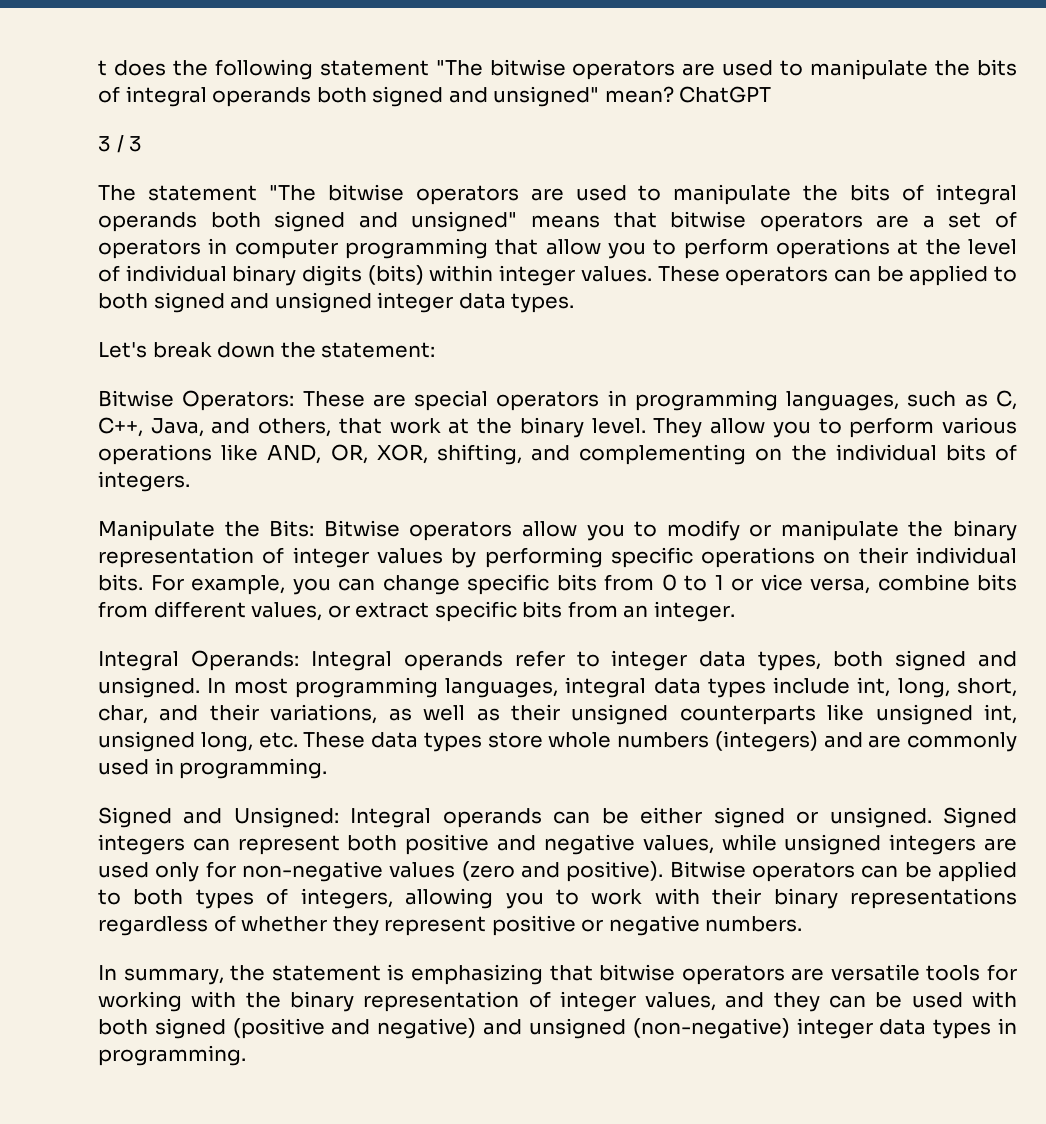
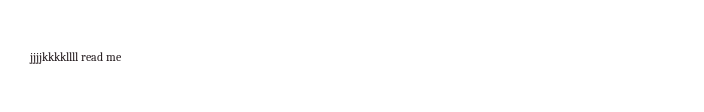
[98,59,1017,80] [98,86,772,107] [98,135,143,153] [98,184,1017,205] [98,211,1018,232] [98,238,1018,259] [98,265,1018,286] [98,292,575,313] [98,342,436,358] [98,390,1017,411] [98,417,1018,438] [98,444,1017,465] [98,471,190,492] [98,520,1018,541] [98,547,1017,568] [98,574,1017,595] [98,601,735,622] [98,650,1017,671] [98,677,1017,698] [98,704,1017,725] [98,731,1017,752] [98,758,328,779] [98,807,1018,828] [98,834,1018,855] [98,861,1018,882] [98,888,1017,909] [98,915,803,936] [98,964,1018,985] [98,991,1017,1012] [98,1018,1018,1039] [98,1045,246,1066] t does the following statement "The bitwise operators are used to manipulate the bits of integral operands both signed and unsigned" mean? ChatGPT // 3 / 3 // The statement "The bitwise operators are used to manipulate the bits of integral operands both signed and unsigned" means that bitwise operators are a set of operators in computer programming that allow you to perform operations at the level of individual binary digits (bits) within integer values. These operators can be applied to both signed and unsigned integer data types. // Let's break down the statement: // Bitwise Operators: These are special operators in programming languages, such as C, C++, Java, and others, that work at the binary level. They allow you to perform various operations like AND, OR, XOR, shifting, and complementing on the individual bits of integers. // Manipulate the Bits: Bitwise operators allow you to modify or manipulate the binary representation of integer values by performing specific operations on their individual bits. For example, you can change specific bits from 0 to 1 or vice versa, combine bits from different values, or extract specific bits from an integer. // Integral Operands: Integral operands refer to integer data types, both signed and unsigned. In most programming languages, integral data types include int, long, short, char, and their variations, as well as their unsigned counterparts like unsigned int, unsigned long, etc. These data types store whole numbers (integers) and are commonly used in programming. // Signed and Unsigned: Integral operands can be either signed or unsigned. Signed integers can represent both positive and negative values, while unsigned integers are used only for non-negative values (zero and positive). Bitwise operators can be applied to both types of integers, allowing you to work with their binary representations regardless of whether they represent positive or negative numbers. // In summary, the statement is emphasizing that bitwise operators are versatile tools for working with the binary representation of integer values, and they can be used with both signed (positive and negative) and unsigned (non-negative) integer data types in programming. -> [29,52,123,64] jjjjkkkkllll read me

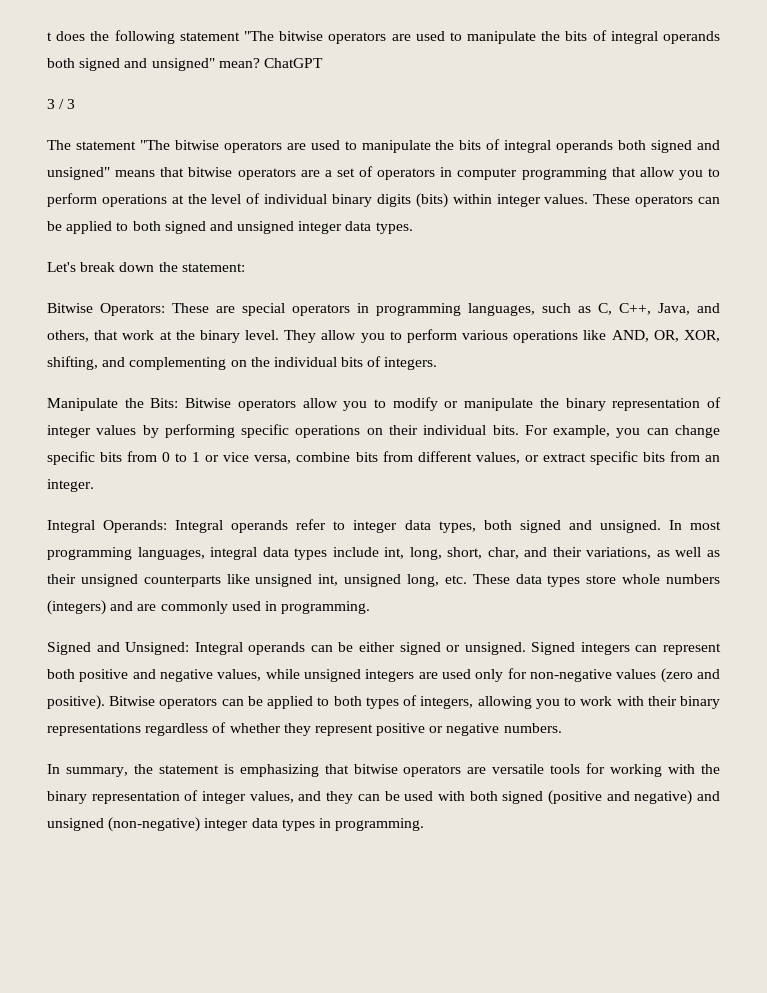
[29,52,123,64] jjjjkkkkllll read me -> [47,30,720,44] [47,58,323,71] [47,99,76,109] [47,139,720,153] [47,166,720,180] [47,193,721,208] [47,221,413,234] [47,262,245,272] [47,303,720,316] [47,329,720,343] [47,356,438,370] [47,397,721,411] [47,424,721,438] [47,451,721,465] [47,479,94,492] [47,519,721,533] [47,547,720,560] [47,574,720,587] [47,600,371,615] [47,642,721,655] [47,668,720,683] [47,695,721,710] [47,722,562,736] [47,763,720,777] [47,790,720,805] [47,817,425,832] t does the following statement "The bitwise operators are used to manipulate the bits of integral operands both signed and unsigned" mean? ChatGPT // 3 / 3 // The statement "The bitwise operators are used to manipulate the bits of integral operands both signed and unsigned" means that bitwise operators are a set of operators in computer programming that allow you to perform operations at the level of individual binary digits (bits) within integer values. These operators can be applied to both signed and unsigned integer data types. // Let's break down the statement: // Bitwise Operators: These are special operators in programming languages, such as C, C++, Java, and others, that work at the binary level. They allow you to perform various operations like AND, OR, XOR, shifting, and complementing on the individual bits of integers. // Manipulate the Bits: Bitwise operators allow you to modify or manipulate the binary representation of integer values by performing specific operations on their individual bits. For example, you can change specific bits from 0 to 1 or vice versa, combine bits from different values, or extract specific bits from an integer. // Integral Operands: Integral operands refer to integer data types, both signed and unsigned. In most programming languages, integral data types include int, long, short, char, and their variations, as well as their unsigned counterparts like unsigned int, unsigned long, etc. These data types store whole numbers (integers) and are commonly used in programming. // Signed and Unsigned: Integral operands can be either signed or unsigned. Signed integers can represent both positive and negative values, while unsigned integers are used only for non-negative values (zero and positive). Bitwise operators can be applied to both types of integers, allowing you to work with their binary representations regardless of whether they represent positive or negative numbers. // In summary, the statement is emphasizing that bitwise operators are versatile tools for working with the binary representation of integer values, and they can be used with both signed (positive and negative) and unsigned (non-negative) integer data types in programming.

